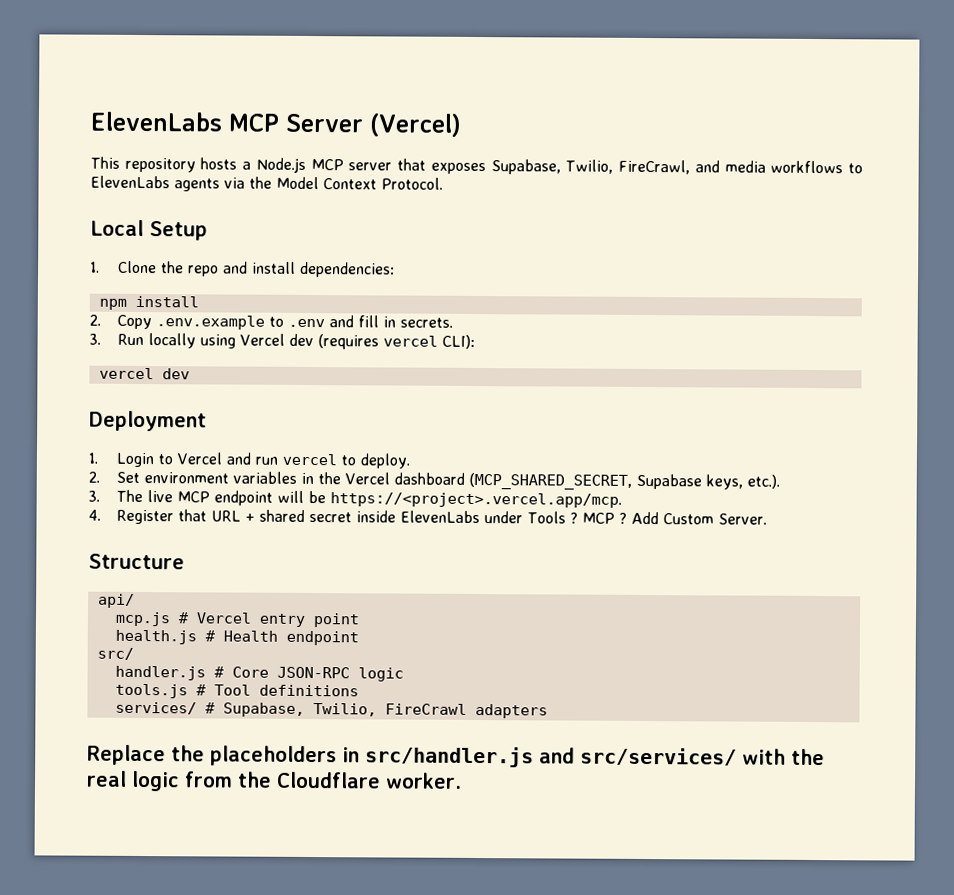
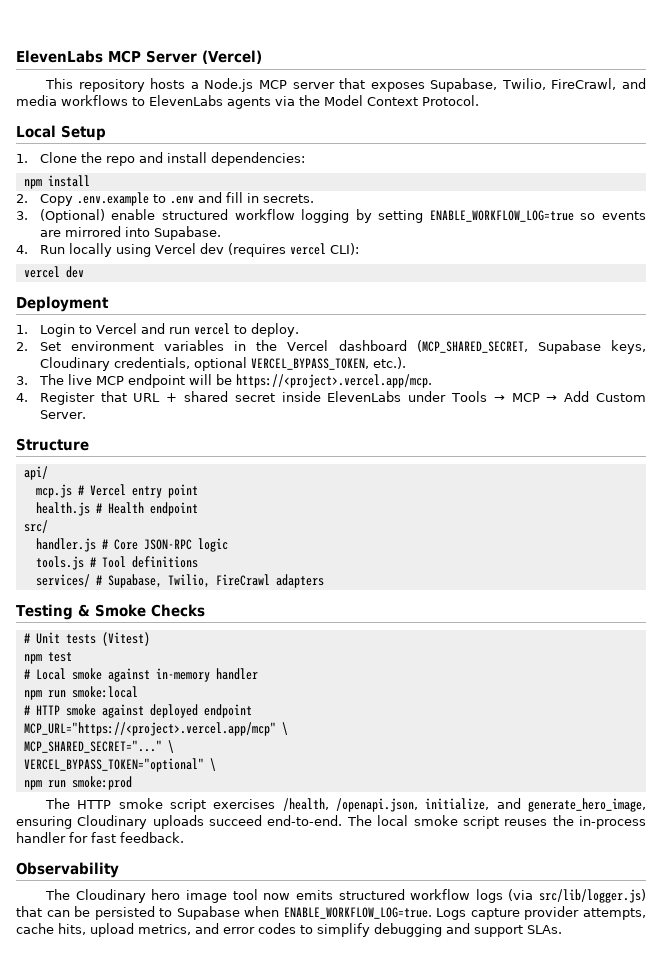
(101, 339) none -> [39,209,647,223] [39,226,221,240] [16,245,28,254] (Optional) enable structured workflow logging by setting ENABLE_WORKFLOW_LOG=true so events are mirrored into Supabase. // 4.
(744, 482) none -> [39,357,369,371] Cloudinary credentials, optional VERCEL_BYPASS_TOKEN,
[570,512,628,524] ? MCP ? -> [493,393,558,402] → MCP →
[87,744,825,768] [86,770,462,792] Replace the placeholders in src/handler.js and src/services/ with the real logic from the Cloudflare worker. -> [16,604,205,620] [23,632,150,646] [23,652,72,664] [23,668,258,682] [23,686,138,700] [23,704,252,718] [23,722,288,736] [23,740,174,753] [23,758,216,772] [23,776,132,790] [45,798,646,812] [16,815,647,829] [16,832,184,843] [16,862,119,878] [45,889,646,903] [16,906,646,920] [16,923,562,937] Testing & Smoke Checks // # Unit tests (Vitest) // npm test // # Local smoke against in-memory handler // npm run smoke:local // # HTTP smoke against deployed endpoint // MCP_URL="https://<project>.vercel.app/mcp" \ // MCP_SHARED_SECRET="..." \ // VERCEL_BYPASS_TOKEN="optional" \ // npm run smoke:prod // The HTTP smoke script exercises /health, /openapi.json, initialize, and generate_hero_image, ensuring Cloudinary uploads succeed end-to-end. The local smoke script reuses the in-process handler for fast feedback. // Observability // The Cloudinary hero image tool now emits structured workflow logs (via src/lib/logger.js) that can be persisted to Supabase when ENABLE_WORKFLOW_LOG=true. Logs capture provider attempts, cache hits, upload metrics, and error codes to simplify debugging and support SLAs.

